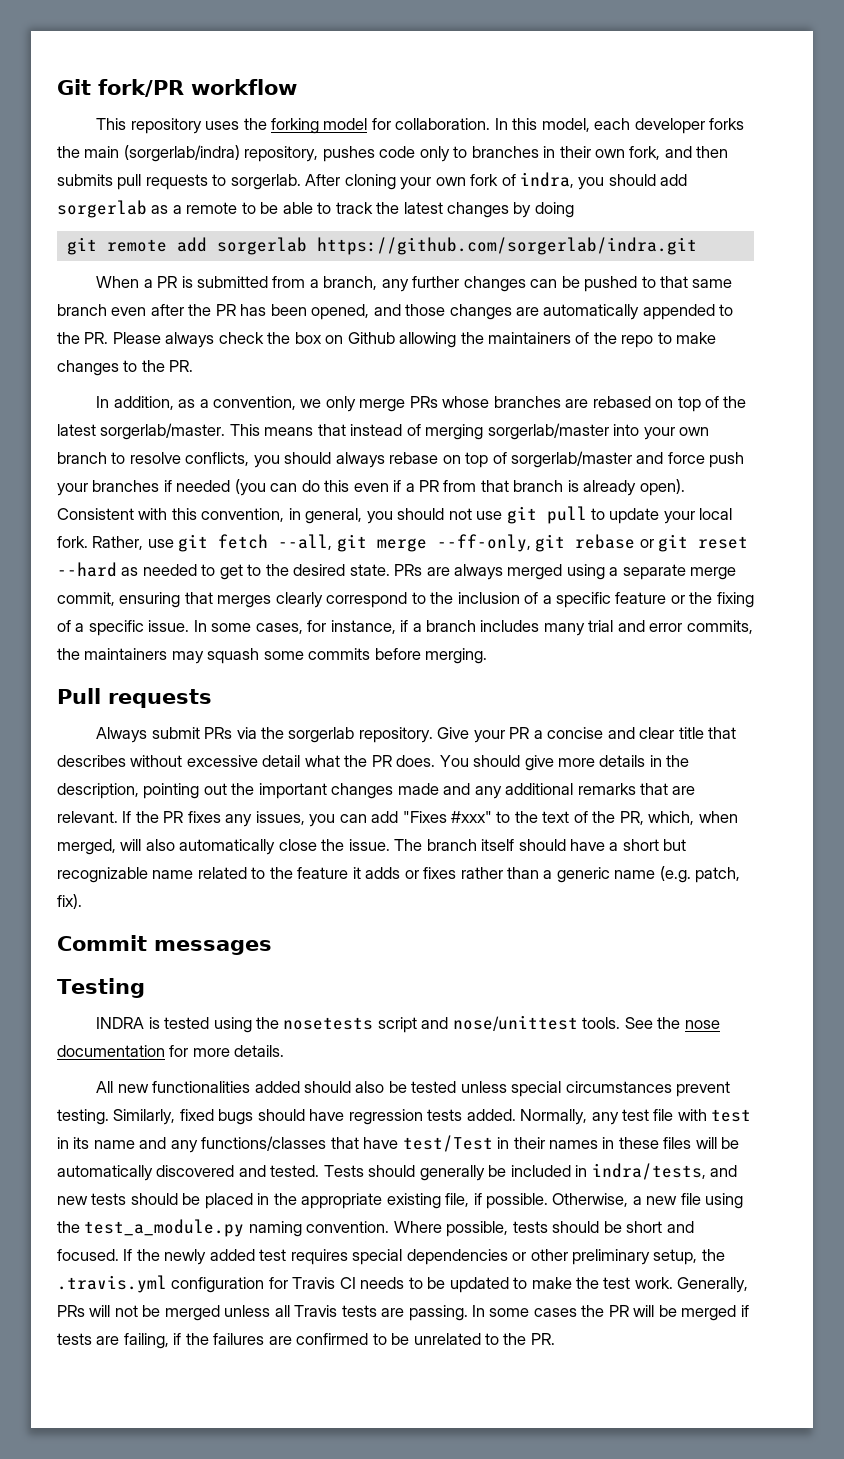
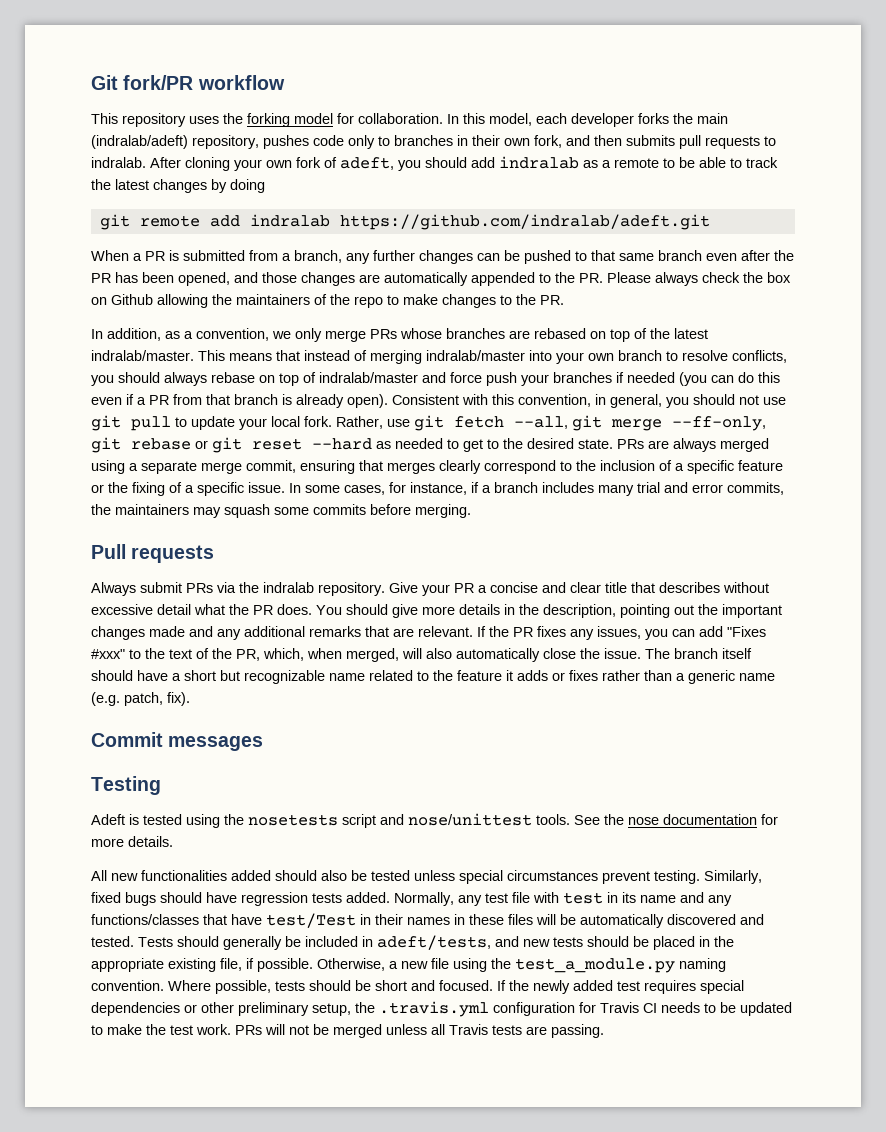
[123,145,240,162] (sorgerlab/indra) -> [91,135,188,149] (indralab/adeft)
[230,174,301,190] sorgerlab. -> [91,157,146,168] indralab.
[520,172,575,188] indra, -> [340,157,394,170] adeft,
[57,200,147,218] sorgerlab -> [499,156,579,169] indralab
[216,237,697,255] sorgerlab https://github.com/sorgerlab/indra.git -> [249,214,710,230] indralab https://github.com/indralab/adeft.git
[100,423,226,440] sorgerlab/master. -> [91,350,194,361] indralab/master.
[487,423,609,440] sorgerlab/master -> [426,350,525,361] indralab/master
[511,451,633,468] sorgerlab/master -> [319,372,418,383] indralab/master
[288,727,355,743] sorgerlab -> [263,582,314,593] indralab
[96,1017,145,1029] INDRA -> [91,814,125,825] Adeft
[591,1163,706,1180] indra/tests, -> [377,935,491,950] adeft/tests,
[677,1277,749,1293] Generally, -> (231, 1029) none
[472,1305,749,1321] [57,1333,555,1349] In some cases the PR will be merged if tests are failing, if the failures are confirmed to be unrelated to the PR. -> (604, 1031) none

